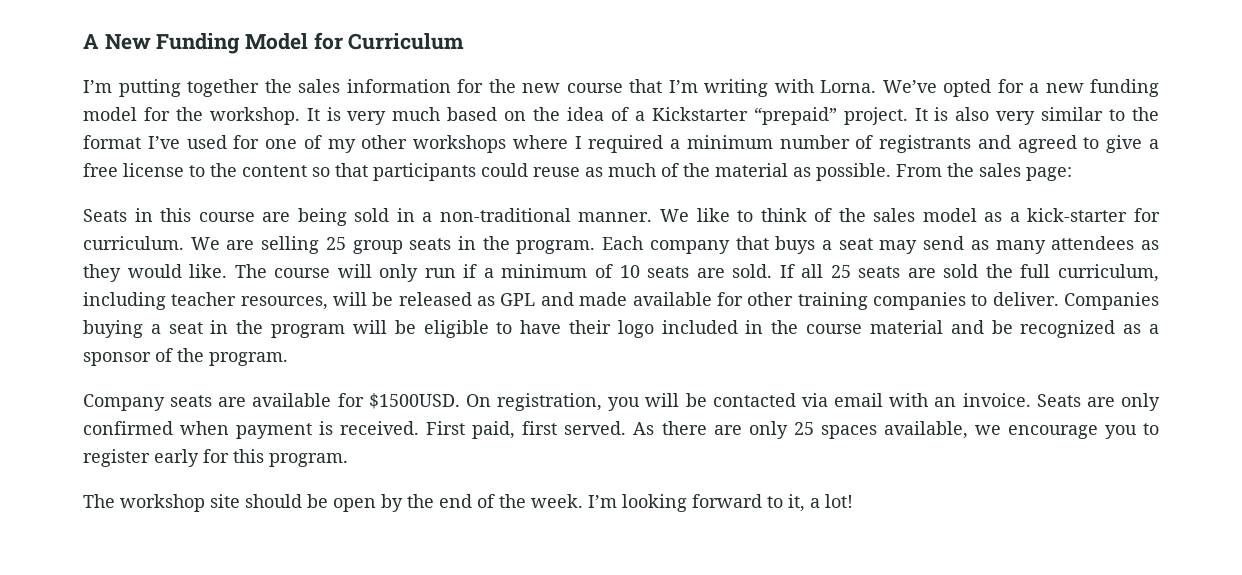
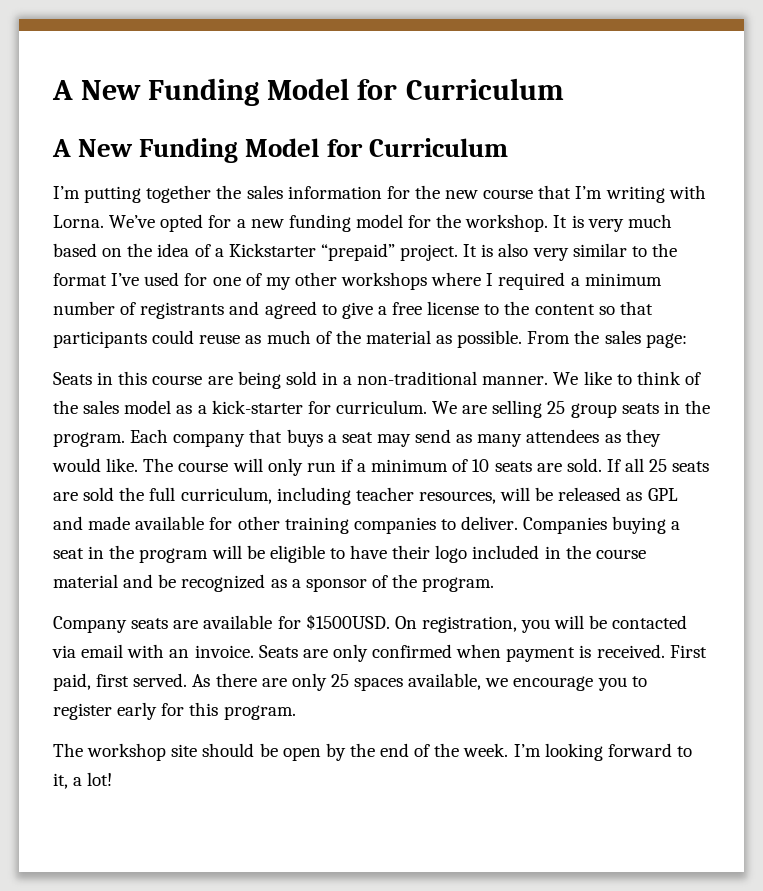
[83,32,465,54] A New Funding Model for Curriculum -> [52,78,564,106] [52,138,508,163] A New Funding Model for Curriculum // A New Funding Model for Curriculum

